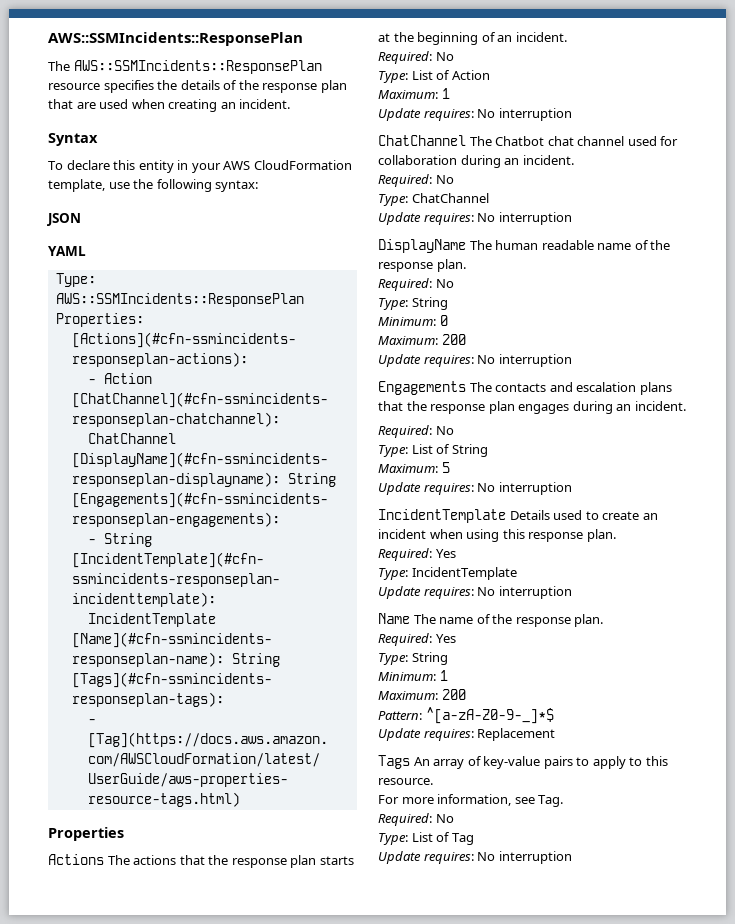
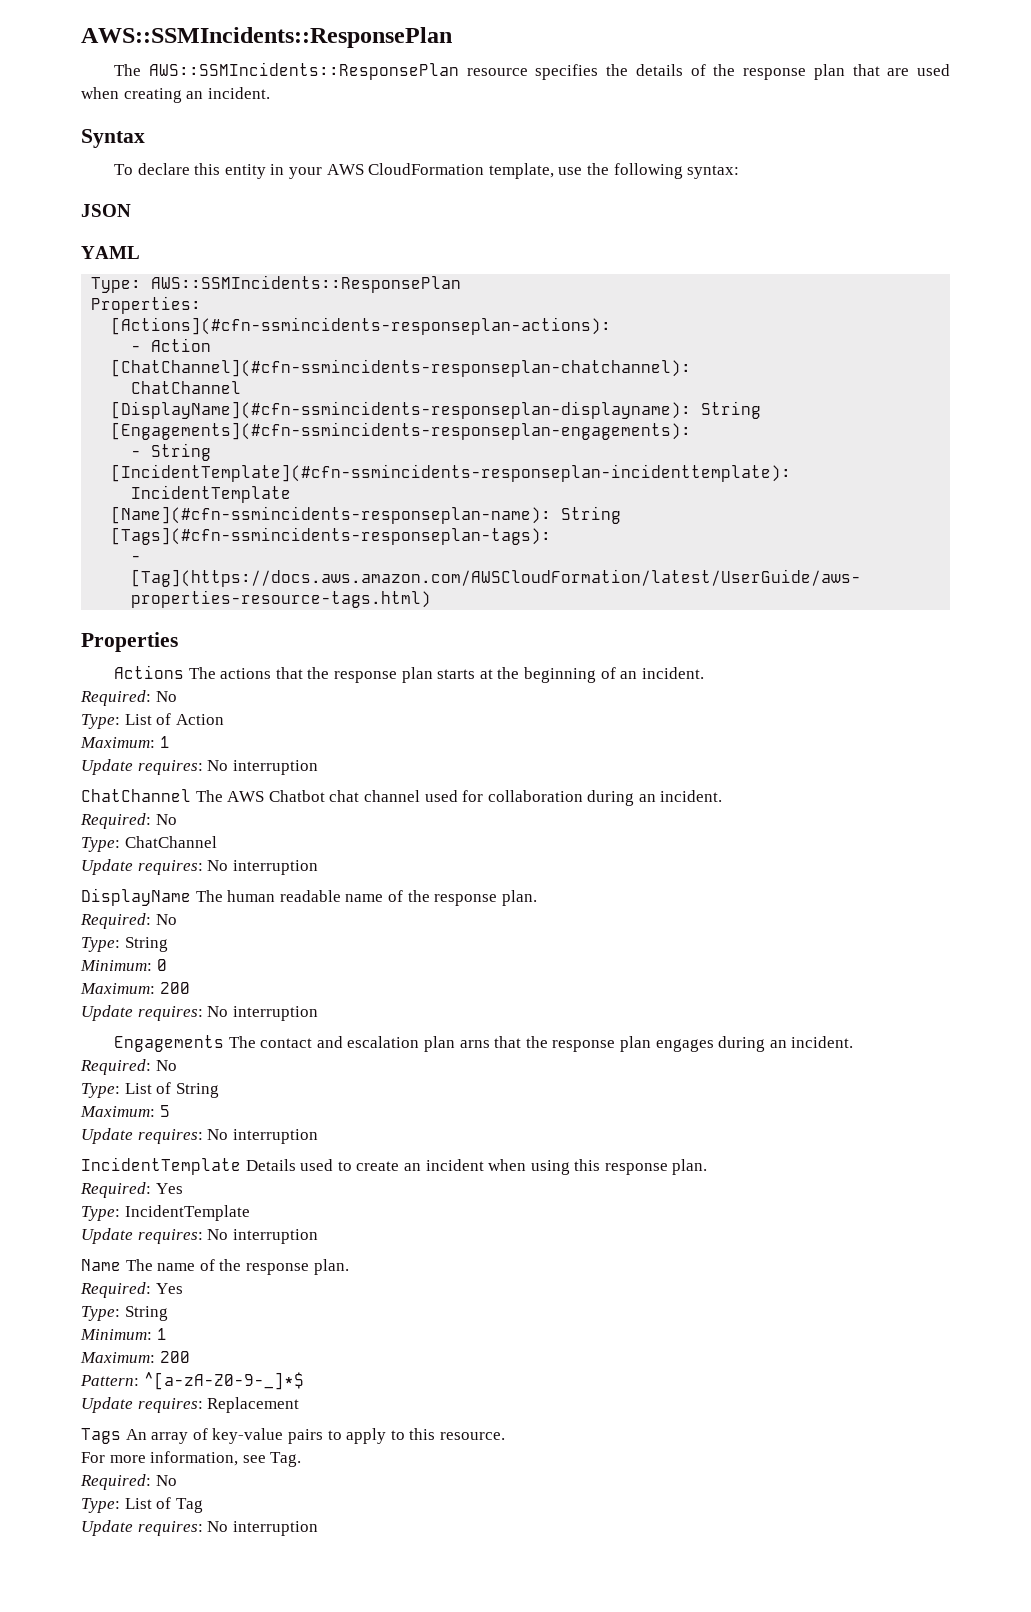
(492, 141) none -> [227,791,265,802] AWS
[495,383,547,392] contacts -> [260,1038,313,1048] contact
[639,382,672,395] plans -> [424,1036,490,1052] plan arns

